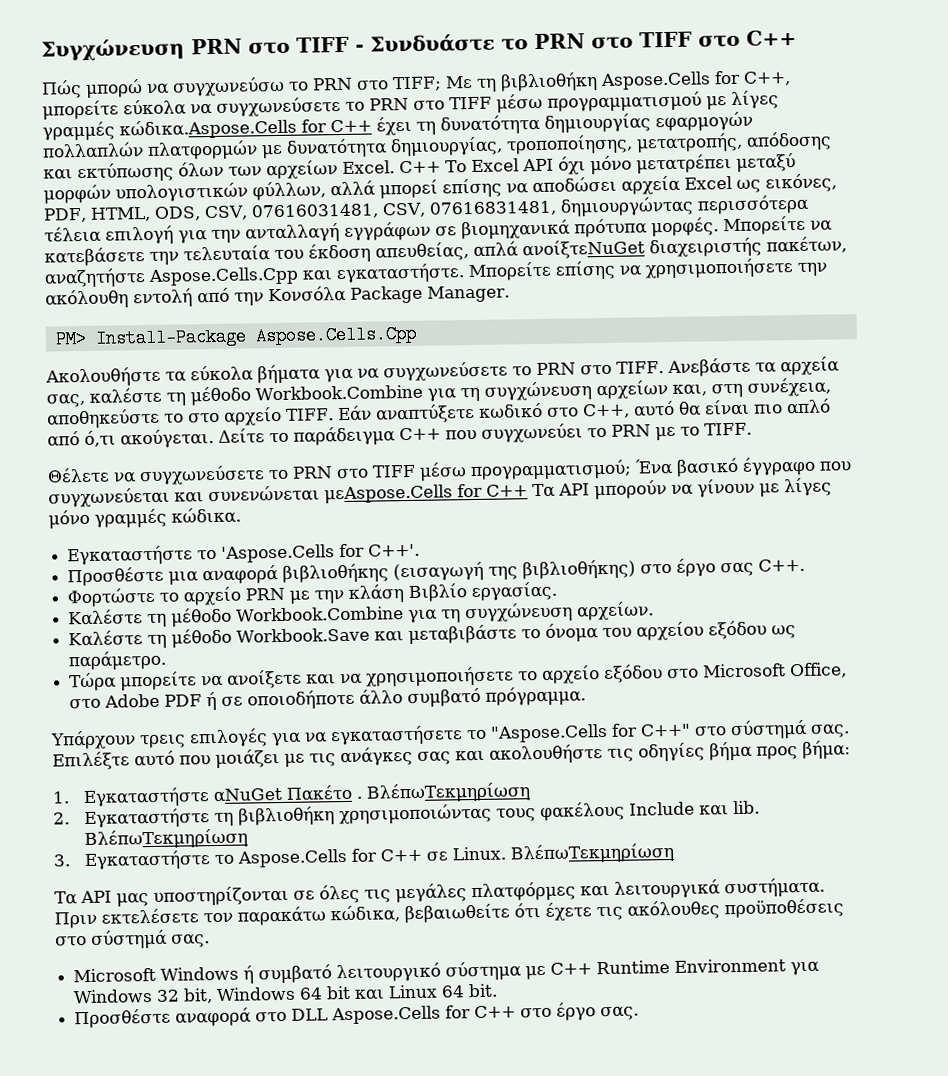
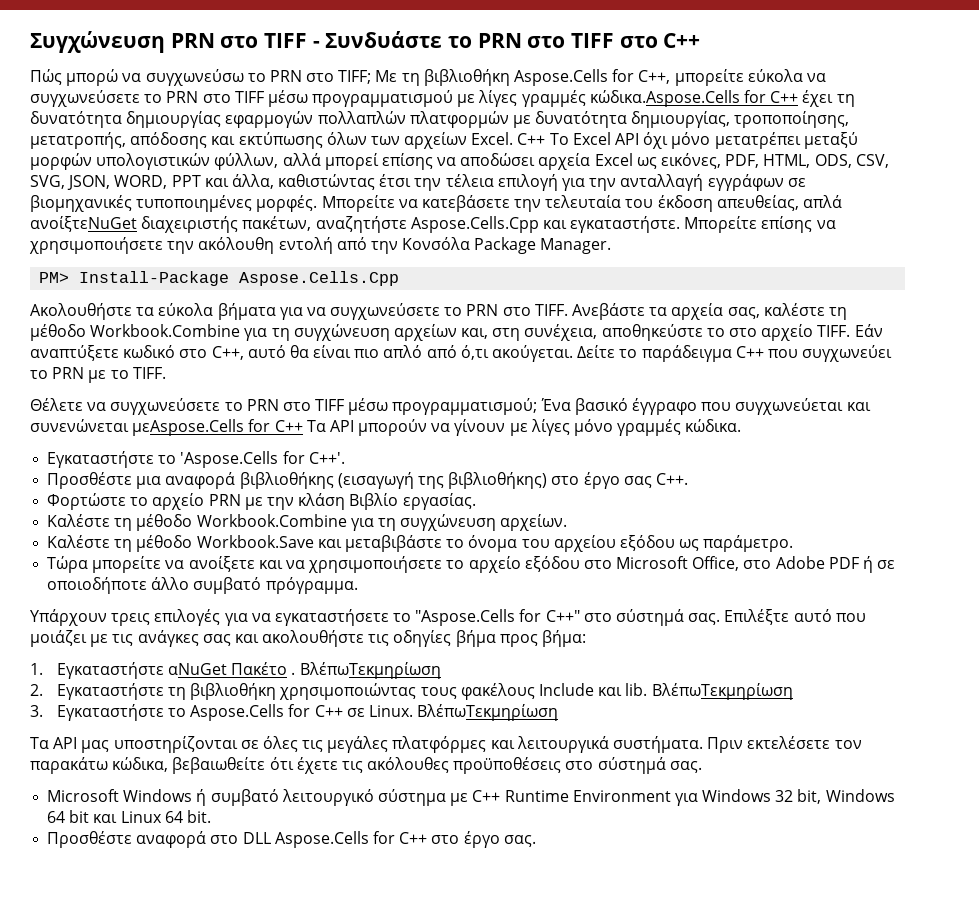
[250,194,810,220] 07616031481, CSV, 07616831481, δημιουργώντας περισσότερα -> [30,174,442,191] SVG, JSON, WORD, PPT και άλλα, καθιστώντας έτσι την
[461,218,648,240] βιομηχανικά πρότυπα -> [30,195,253,212] βιομηχανικές τυποποιημένες

